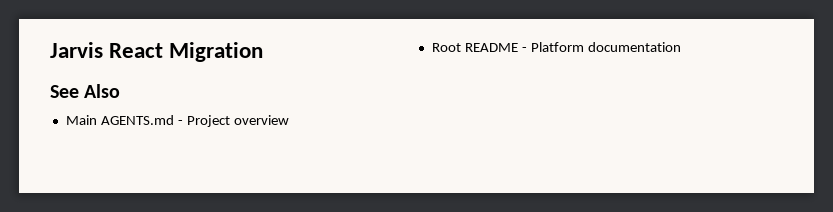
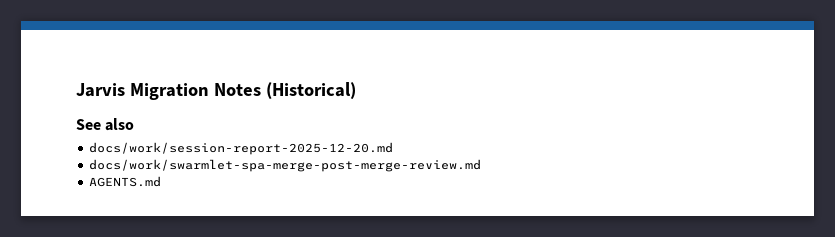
[109,43,164,58] React -> (125, 90) none
(264, 52) none -> [213,82,356,99] Notes (Historical)
[84,84,121,98] [65,115,289,127] [431,42,681,52] Also // Main AGENTS.md - Project overview // Root README - Platform documentation -> [105,118,135,131] [89,142,394,155] [89,159,482,172] [89,176,162,187] also // docs/work/session-report-2025-12-20.md // docs/work/swarmlet-spa-merge-post-merge-review.md // AGENTS.md

